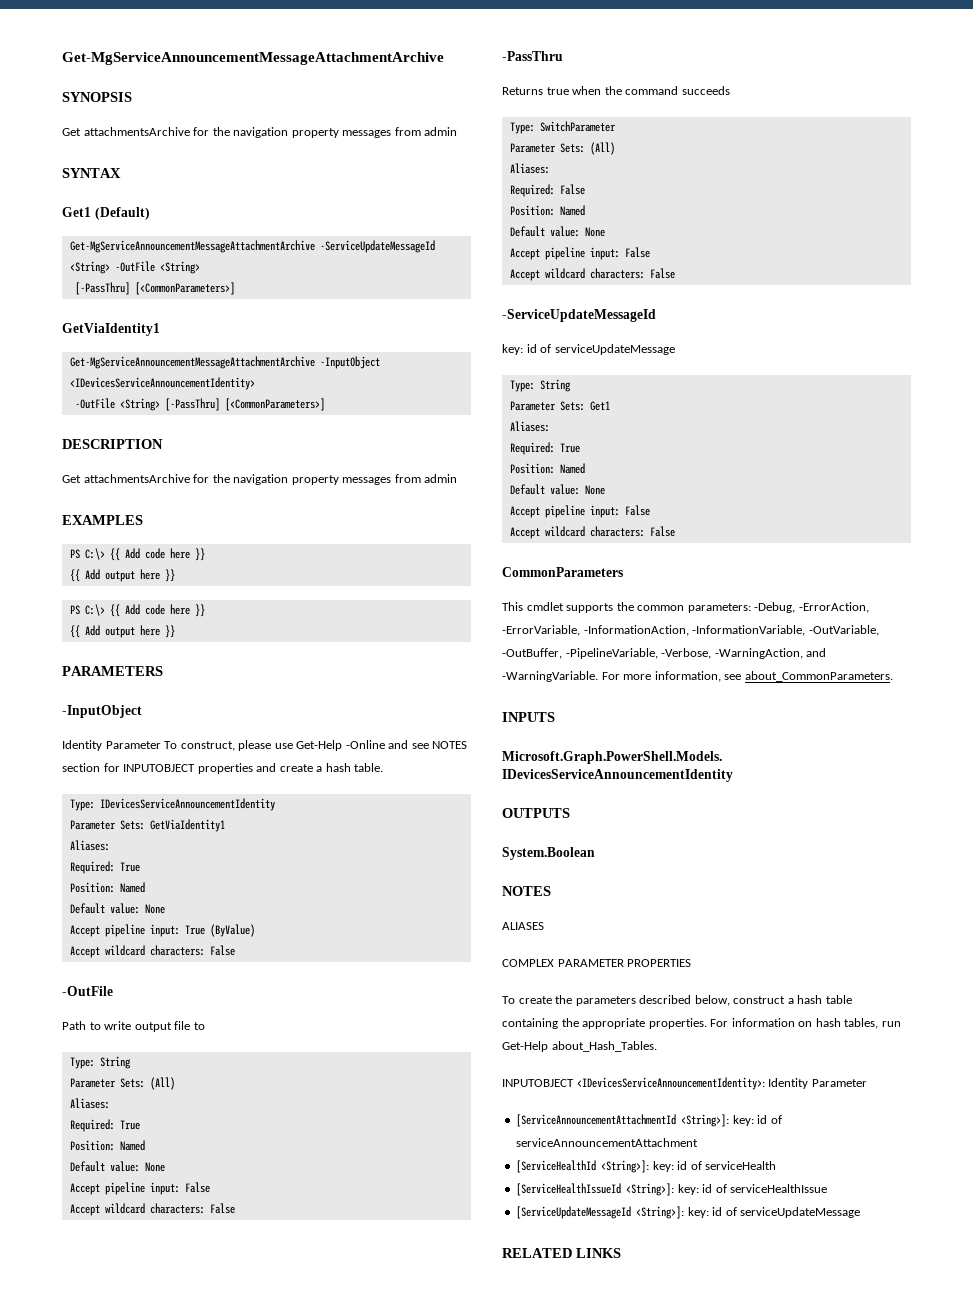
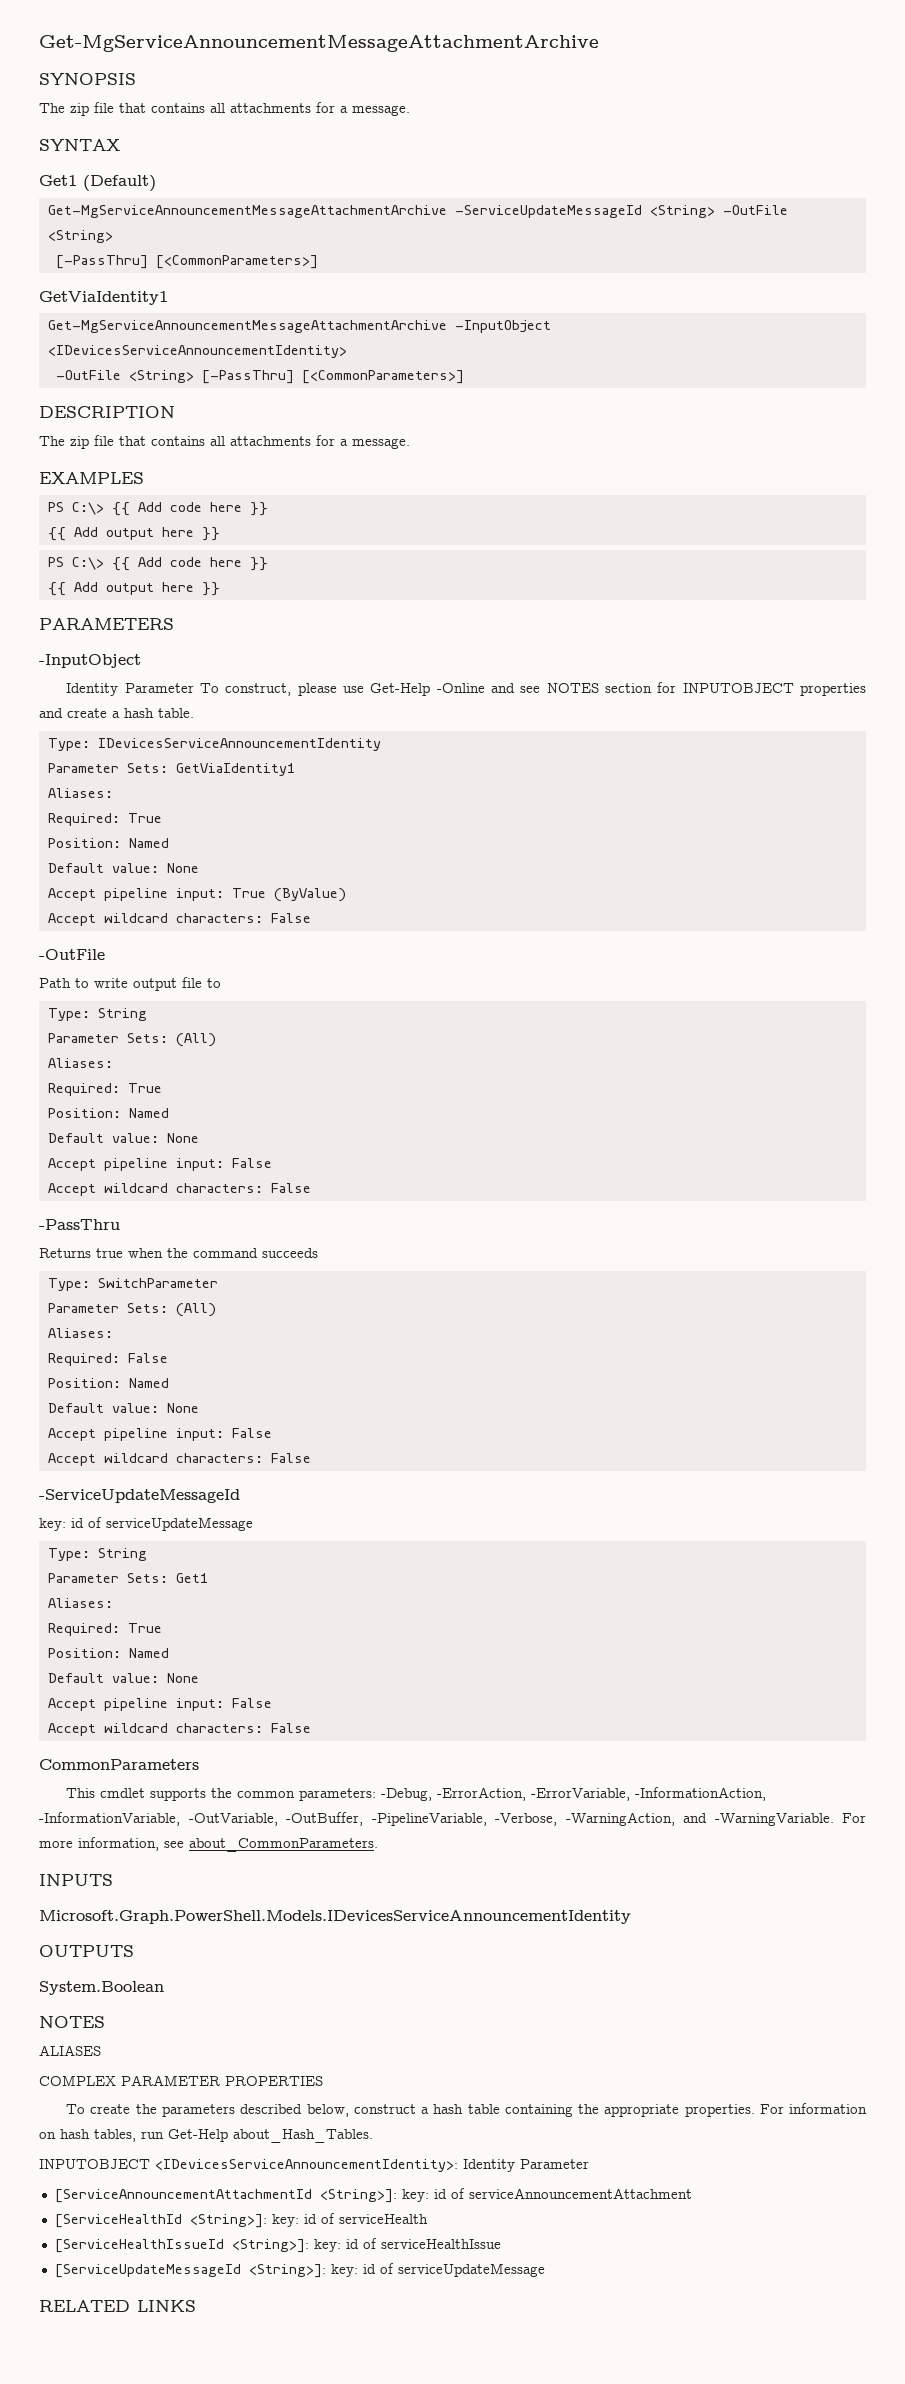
[62,127,458,138] Get attachmentsArchive for the navigation property messages from admin -> [39,102,410,116] The zip file that contains all attachments for a message.
[62,474,458,485] Get attachmentsArchive for the navigation property messages from admin -> [39,435,410,449] The zip file that contains all attachments for a message.

